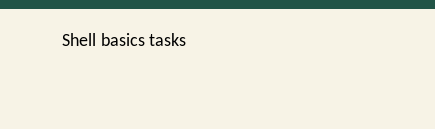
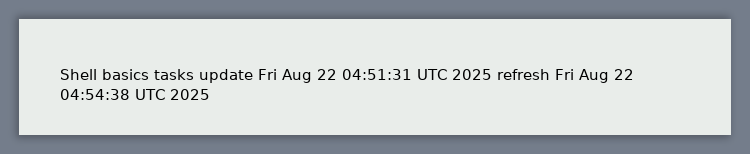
(187, 39) none -> [199,69,634,83] [60,89,210,100] update Fri Aug 22 04:51:31 UTC 2025 refresh Fri Aug 22 04:54:38 UTC 2025

